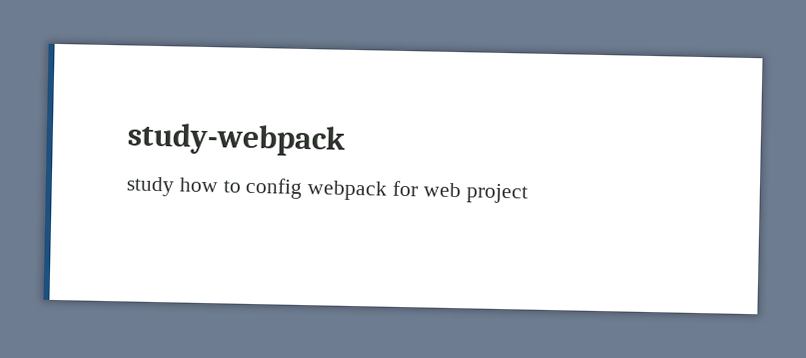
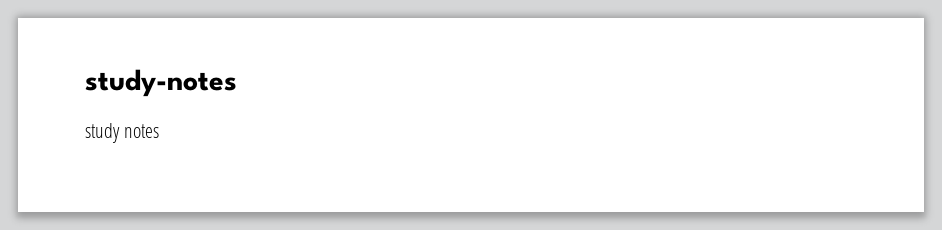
[127,122,347,157] study-webpack -> [85,69,237,97] study-notes
[178,177,528,204] how to config webpack for web project -> [124,124,160,138] notes

